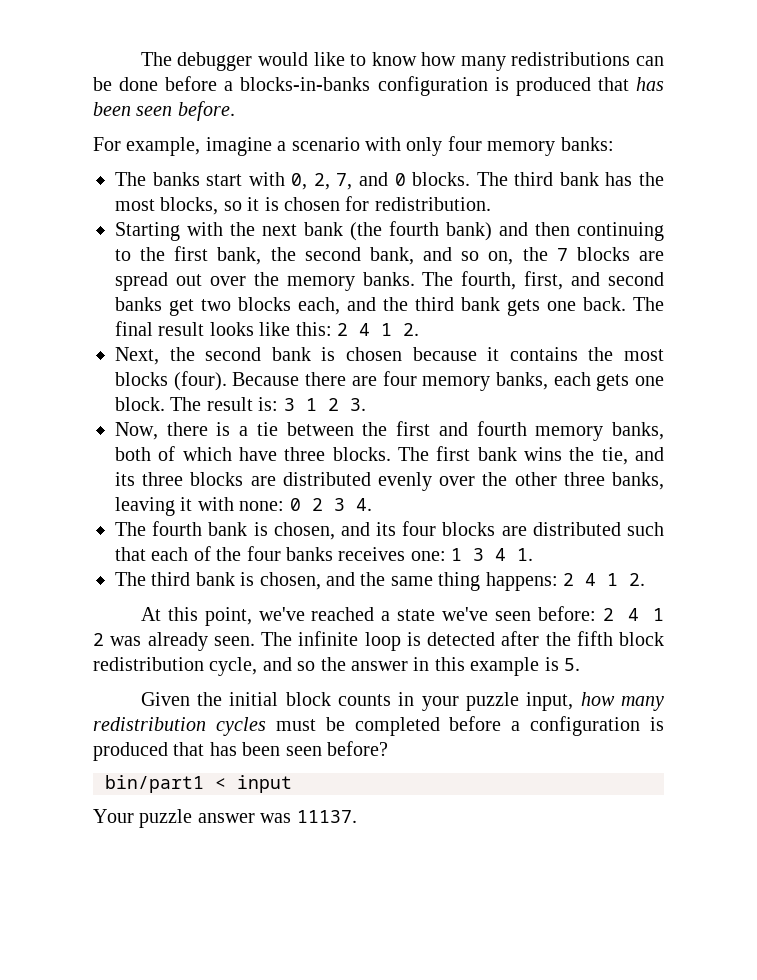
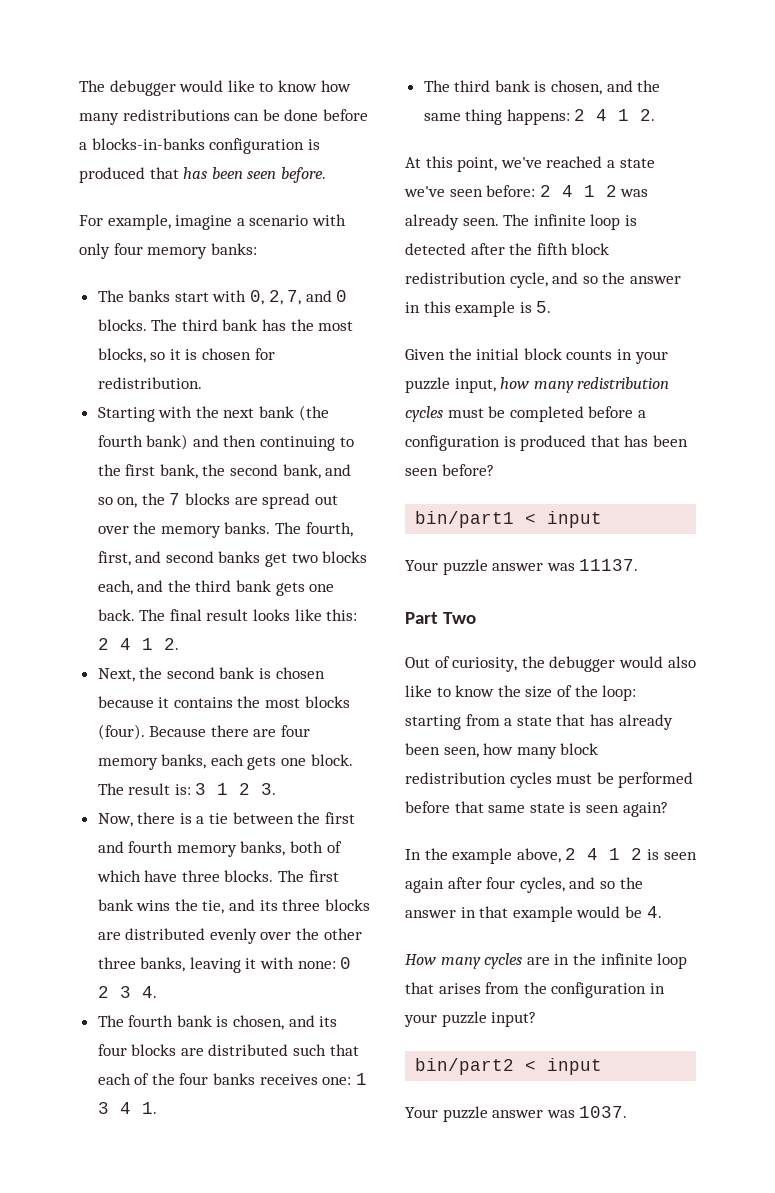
(357, 816) none -> [405,612,476,624] [405,656,696,672] [405,685,637,701] [405,714,673,730] [405,743,599,759] [405,772,694,788] [405,801,668,817] [405,848,697,864] [405,877,643,893] [405,906,662,922] [405,953,688,969] [405,982,665,998] [404,1011,537,1027] [415,1058,603,1075] [405,1106,628,1122] // Part Two // Out of curiosity, the debugger would also like to know the size of the loop: starting from a state that has already been seen, how many block redistribution cycles must be performed before that same state is seen again? // In the example above, 2 4 1 2 is seen again after four cycles, and so the answer in that example would be 4. // How many cycles are in the infinite loop that arises from the configuration in your puzzle input? // bin/part2 < input // Your puzzle answer was 1037.

